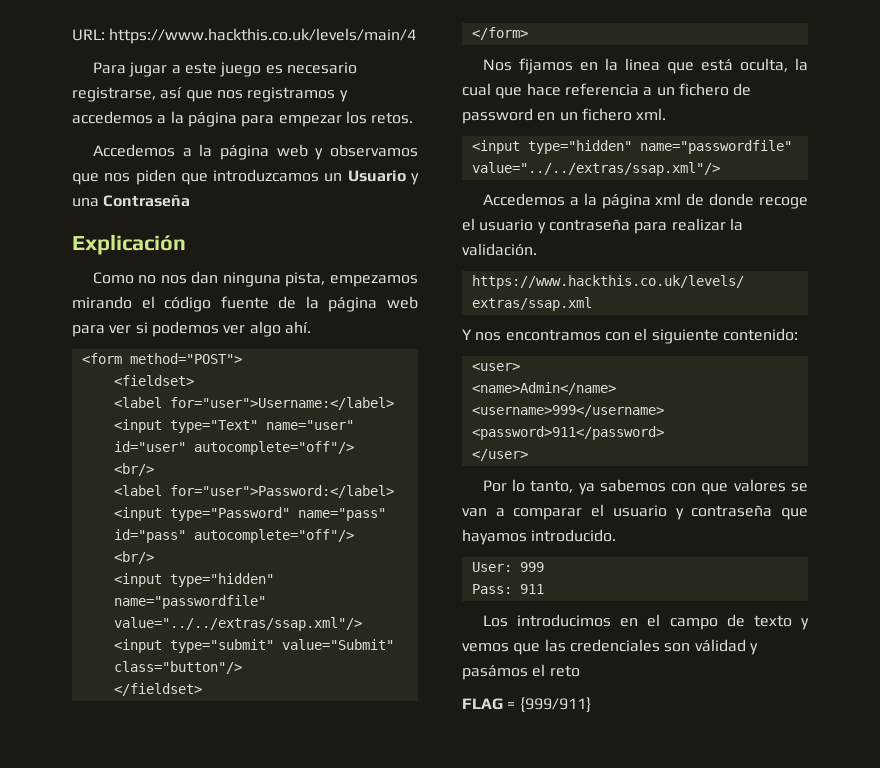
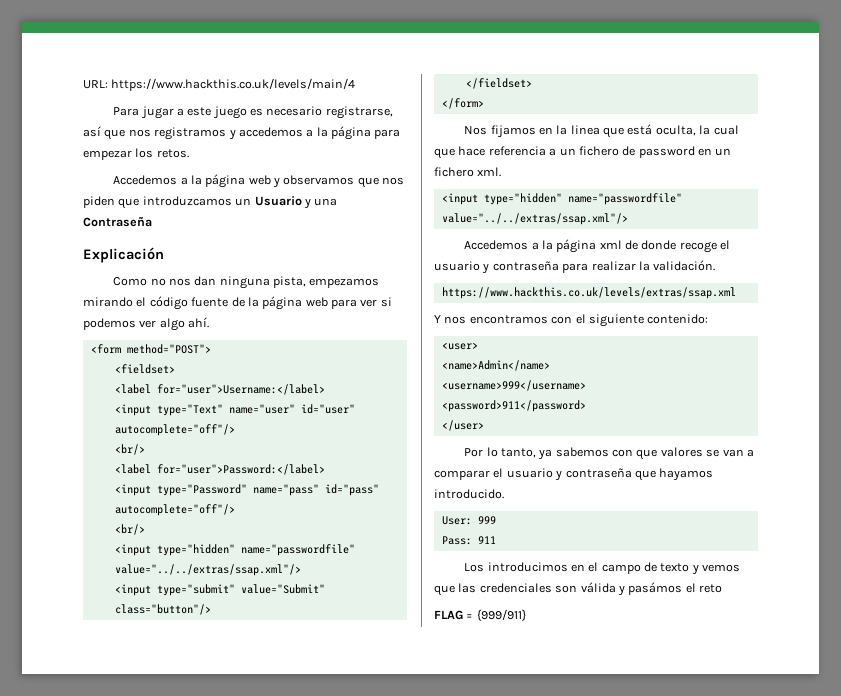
[694,639,746,652] válidad -> [580,582,616,593] válida

